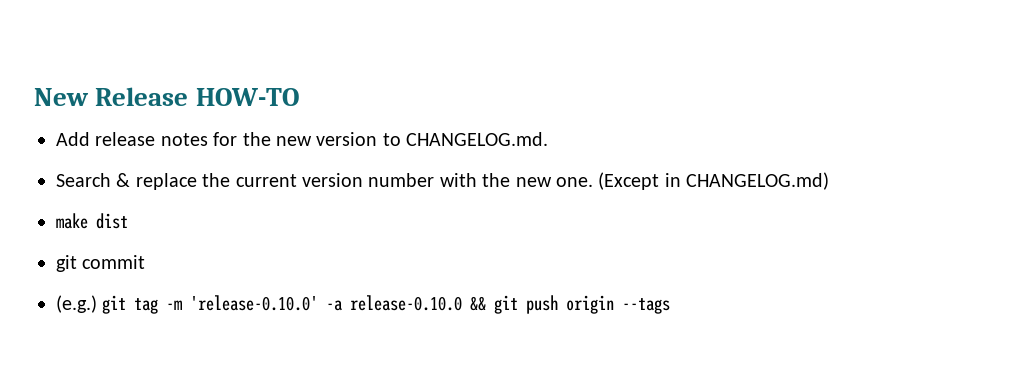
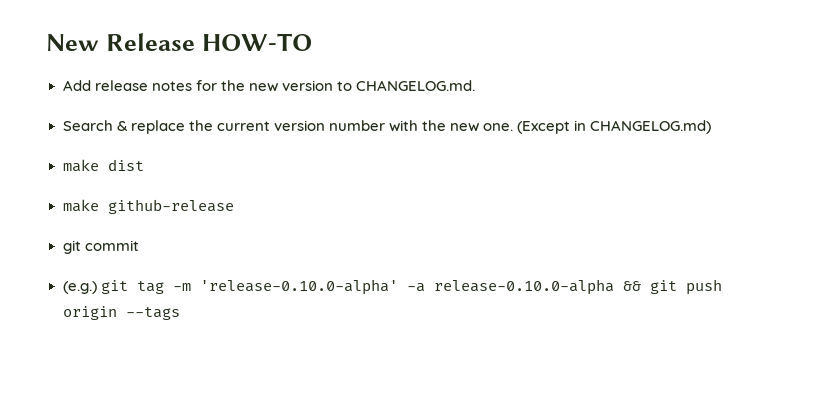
(128, 221) none -> [62,199,234,214] // make github-release
[190,295,463,311] 'release-0.10.0' -a release-0.10.0 -> [199,279,614,295] 'release-0.10.0-alpha' -a release-0.10.0-alpha

